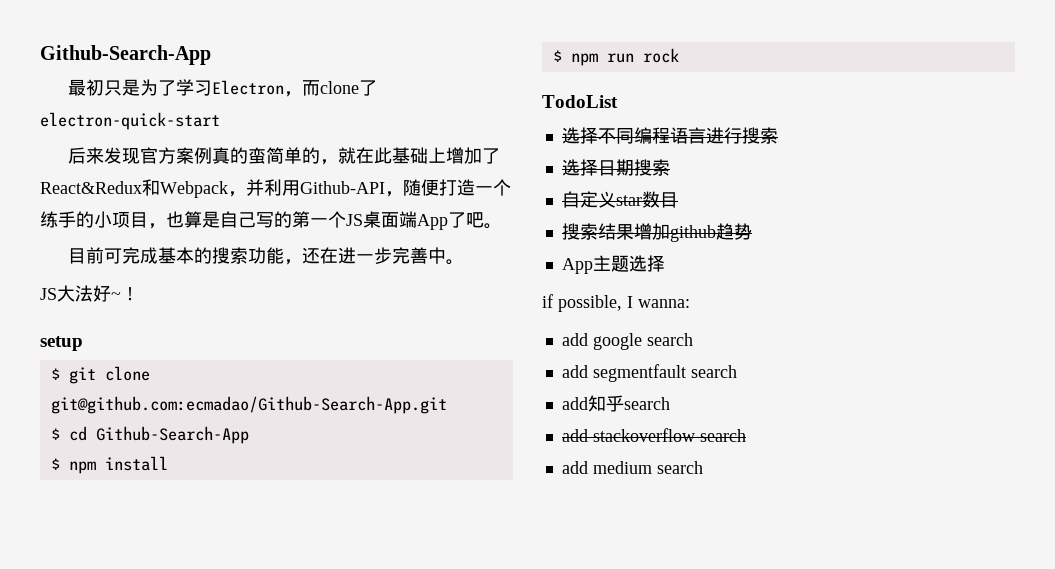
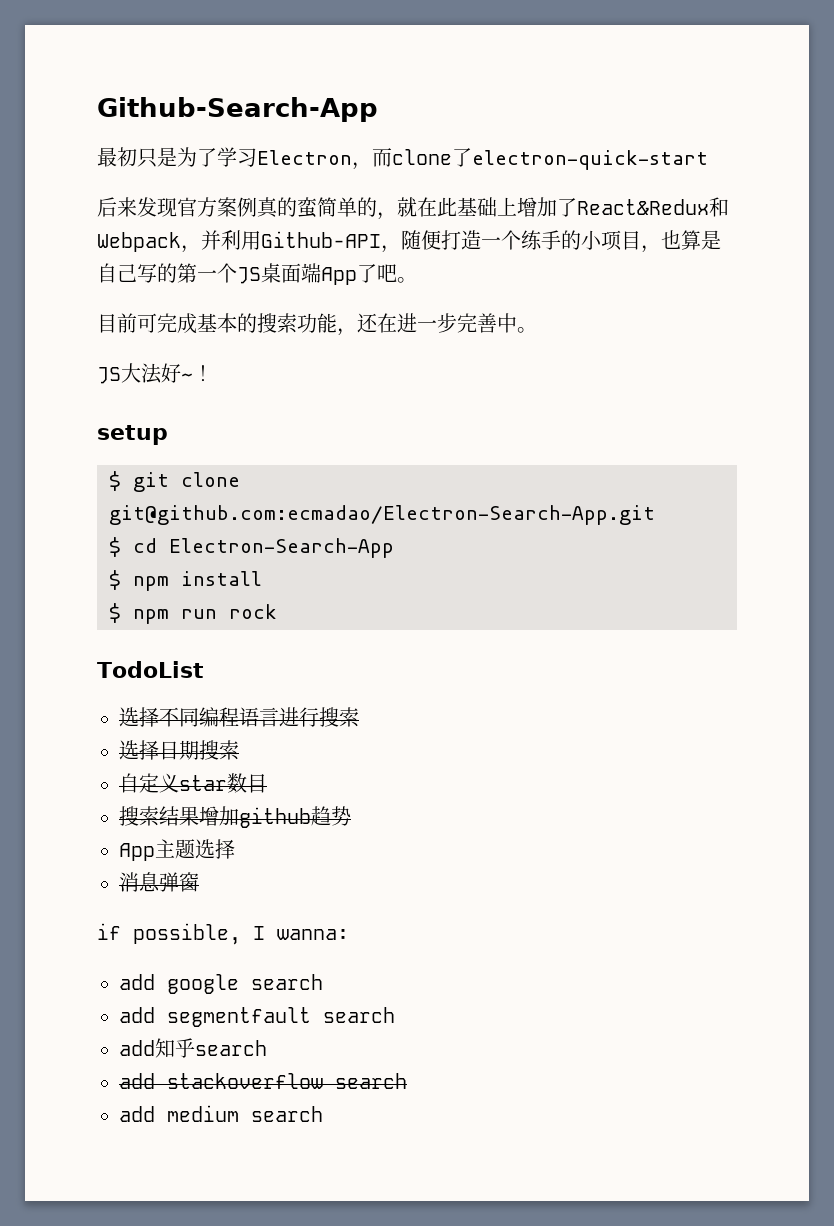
[50,396,447,414] git@github.com:ecmadao/Github-Search-App.git -> [109,505,655,525] git@github.com:ecmadao/Electron-Search-App.git
[95,426,249,444] Github-Search-App -> [169,538,394,558] Electron-Search-App
(665, 263) none -> [119,872,199,892] // 消息弹窗

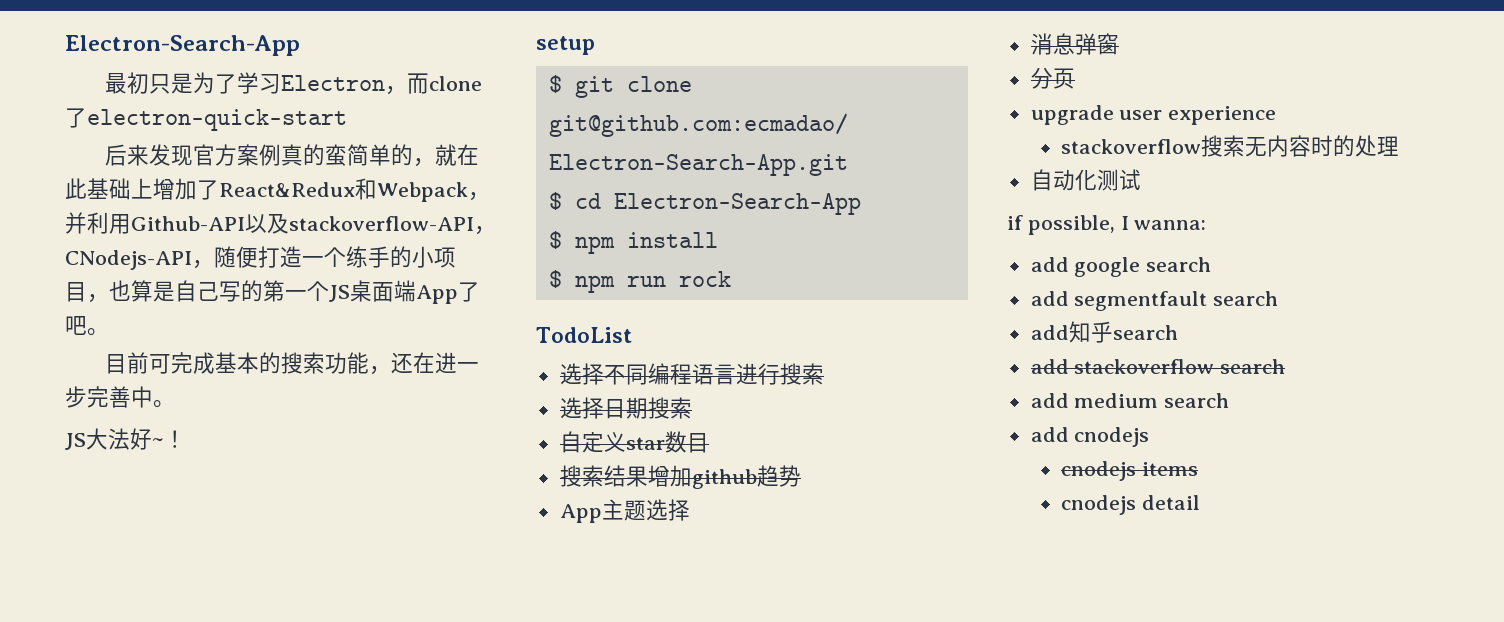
[97,97,378,122] Github-Search-App -> [65,35,300,56] Electron-Search-App
(381, 239) none -> [245,213,496,235] [65,250,192,270] 以及stackoverflow-API，CNodejs-API
(199, 882) none -> [1030,67,1075,89] [1030,105,1277,125] [1061,135,1400,157] [1030,169,1141,191] // 分页 // upgrade user experience // stackoverflow搜索无内容时的处理 // 自动化测试
(323, 1114) none -> [1030,427,1150,447] [1061,461,1199,481] [1061,495,1201,515] // add cnodejs // cnodejs items // cnodejs detail

